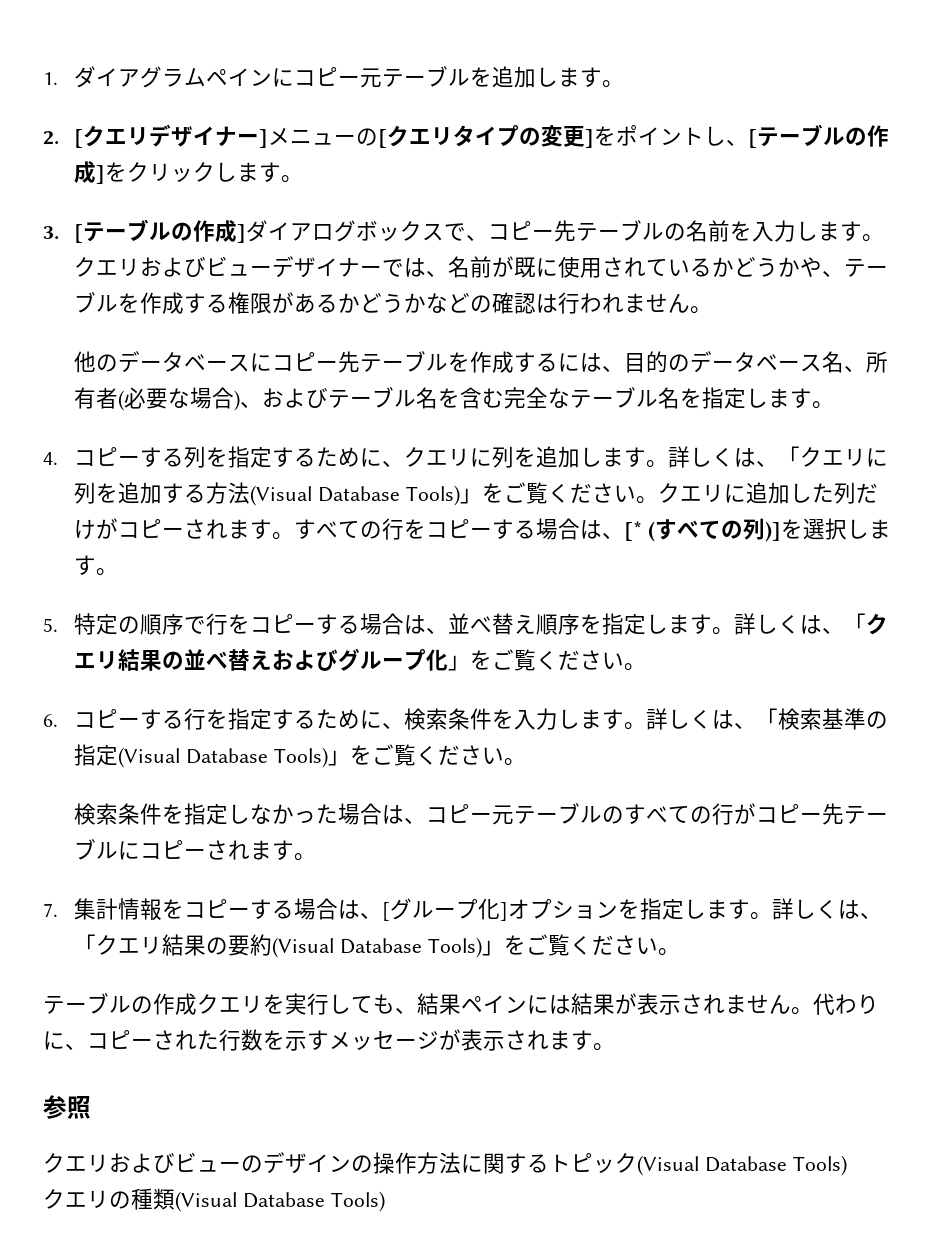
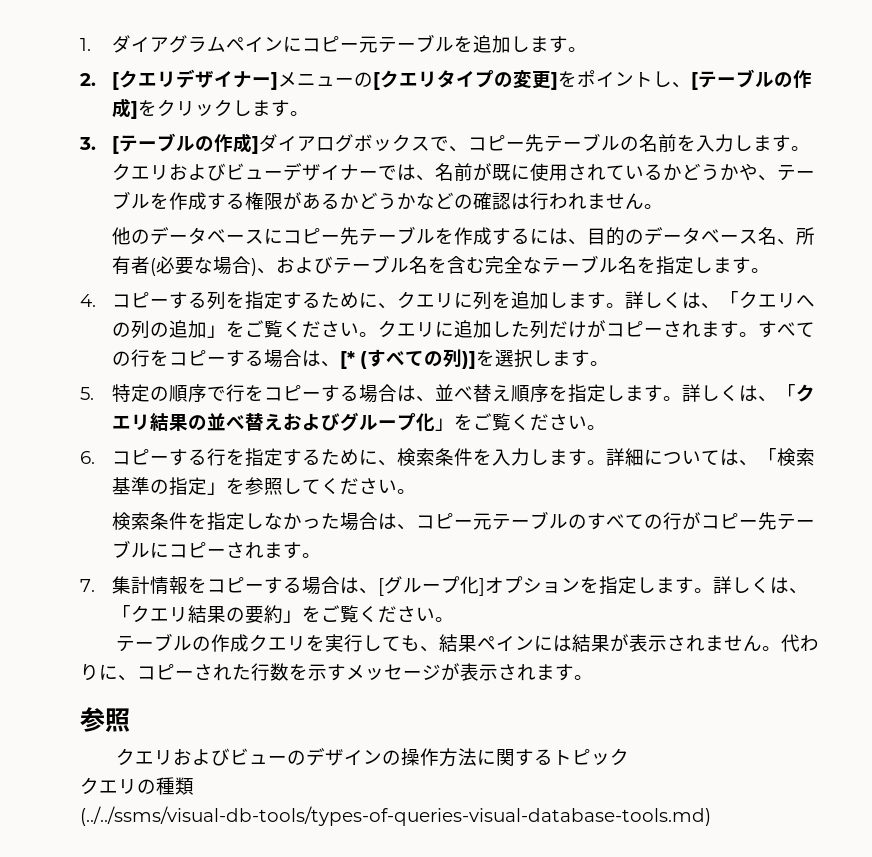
[866,448,889,467] [74,482,460,506] に列を追加する方法(Visual Database Tools) -> [795,294,815,307] [111,320,207,339] への列の追加
[668,709,713,729] しく -> [624,448,720,466] 細について
[118,744,416,768] (Visual Database Tools)」をご覧 -> [206,477,321,495] 」を参照して
[272,937,482,958] (Visual Database Tools) -> (283, 614) none
[637,1155,847,1176] (Visual Database Tools) -> (629, 757) none
[175,1191,385,1212] (Visual Database Tools) -> [80,806,711,826] (../../ssms/visual-db-tools/types-of-queries-visual-database-tools.md)

